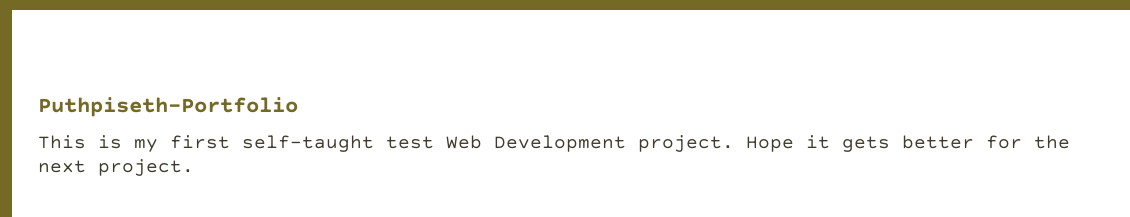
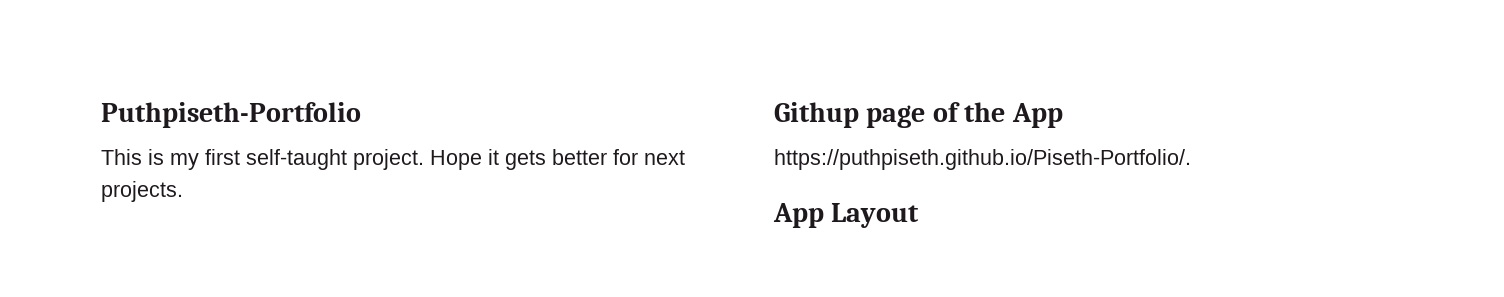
[386,135,626,152] test Web Development -> (347, 159) none
[1034,135,1070,149] [38,159,194,176] the next project. -> [644,150,685,165] [101,181,183,202] [774,102,1063,128] [774,149,1191,170] [773,203,920,228] next projects. // Githup page of the App // https://puthpiseth.github.io/Piseth-Portfolio/. // App Layout

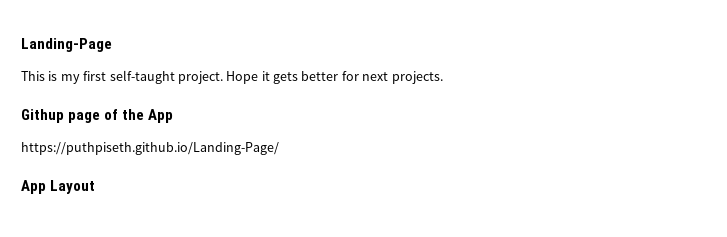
[101,102,361,128] Puthpiseth-Portfolio -> [21,38,112,52] Landing-Page
[774,149,1191,170] https://puthpiseth.github.io/Piseth-Portfolio/. -> [21,142,279,155] https://puthpiseth.github.io/Landing-Page/

